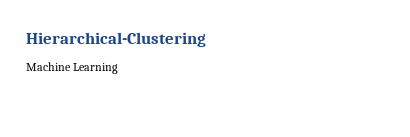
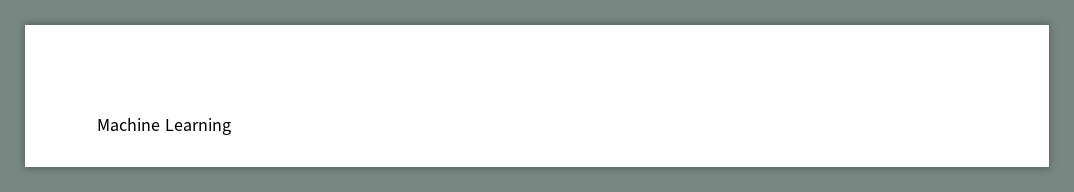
[26,32,206,47] Hierarchical-Clustering // -> (97, 125) none

